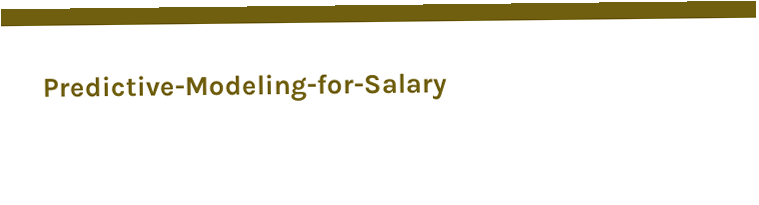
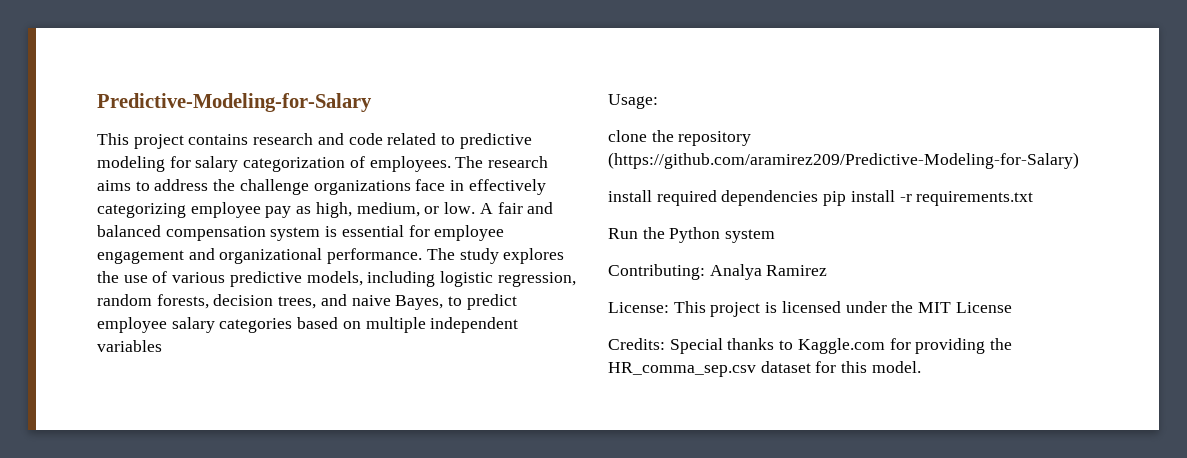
(447, 88) none -> [97,133,532,149] [97,156,549,172] [97,179,546,195] [97,202,554,218] [97,225,505,241] [97,248,565,264] [97,271,576,287] [97,294,517,310] [97,317,519,333] [97,340,162,352] [608,94,658,109] [608,130,752,146] [608,152,1079,169] [608,190,1034,206] [608,227,776,243] [608,264,828,280] [608,301,1012,317] [608,338,1013,354] [608,361,921,377] // This project contains research and code related to predictive modeling for salary categorization of employees. The research aims to address the challenge organizations face in effectively categorizing employee pay as high, medium, or low. A fair and balanced compensation system is essential for employee engagement and organizational performance. The study explores the use of various predictive models, including logistic regression, random forests, decision trees, and naive Bayes, to predict employee salary categories based on multiple independent variables // Usage: // clone the repository (https://github.com/aramirez209/Predictive-Modeling-for-Salary) // install required dependencies pip install -r requirements.txt // Run the Python system // Contributing: Analya Ramirez // License: This project is licensed under the MIT License // Credits: Special thanks to Kaggle.com for providing the HR_comma_sep.csv dataset for this model.

